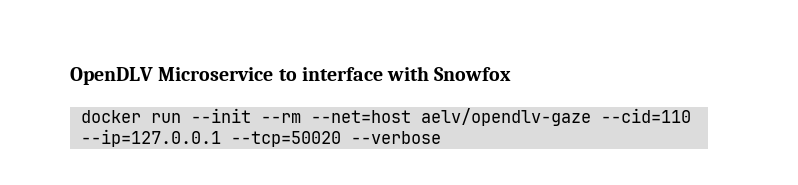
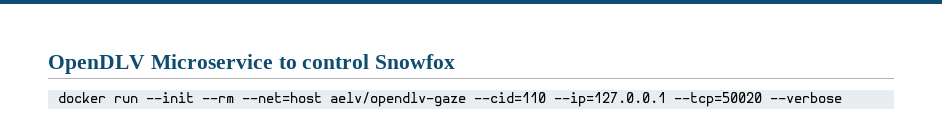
[301,66,430,81] interface with -> [302,54,370,69] control

